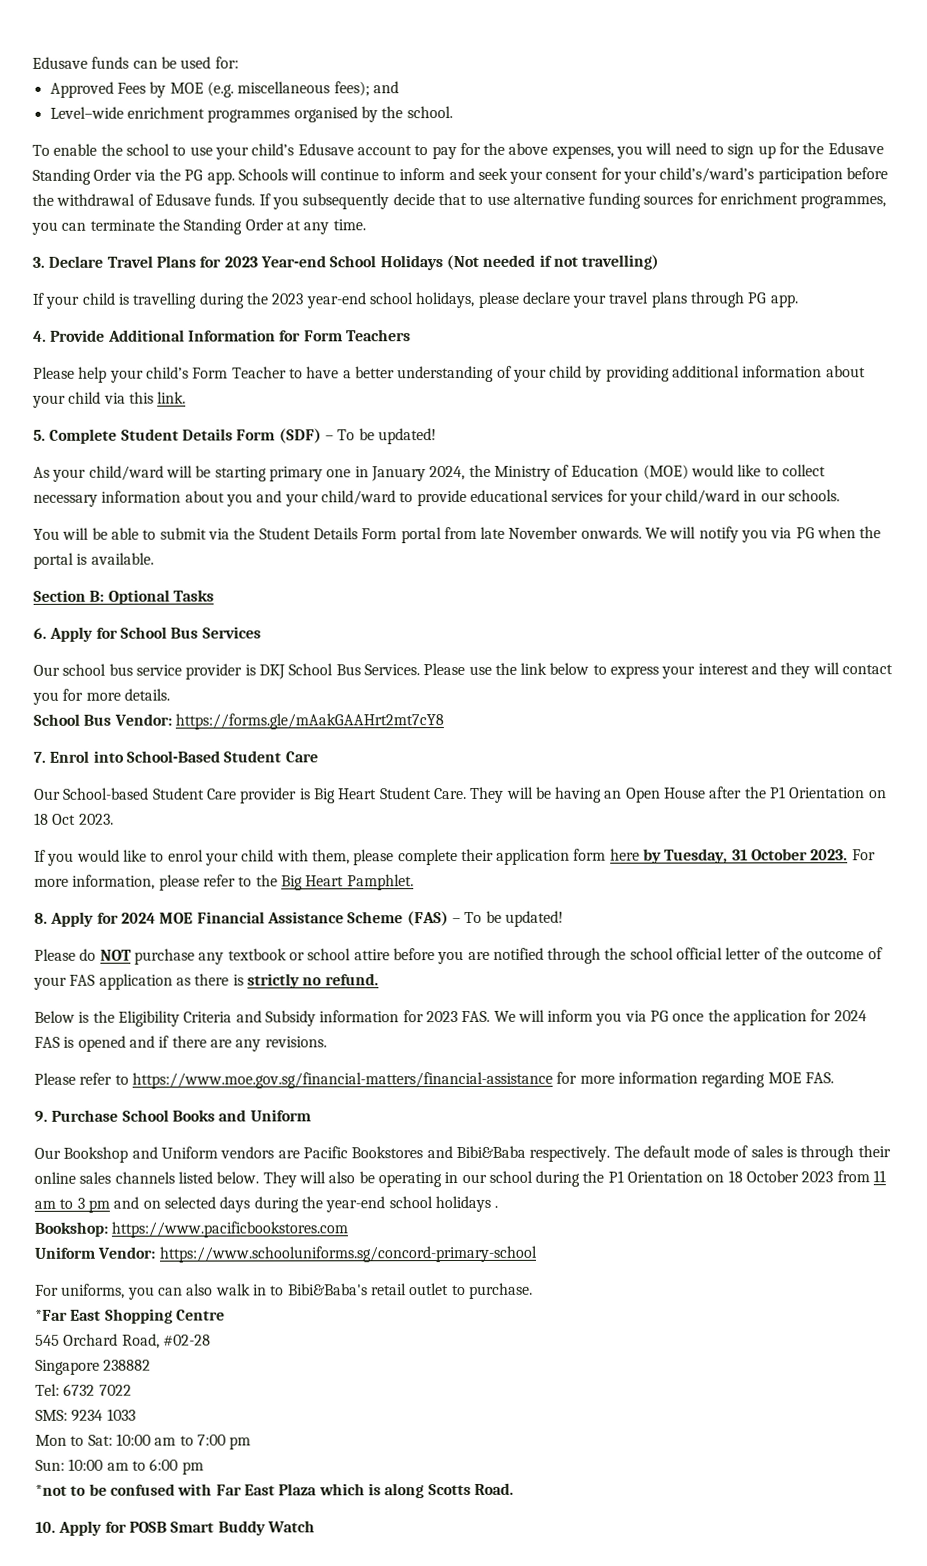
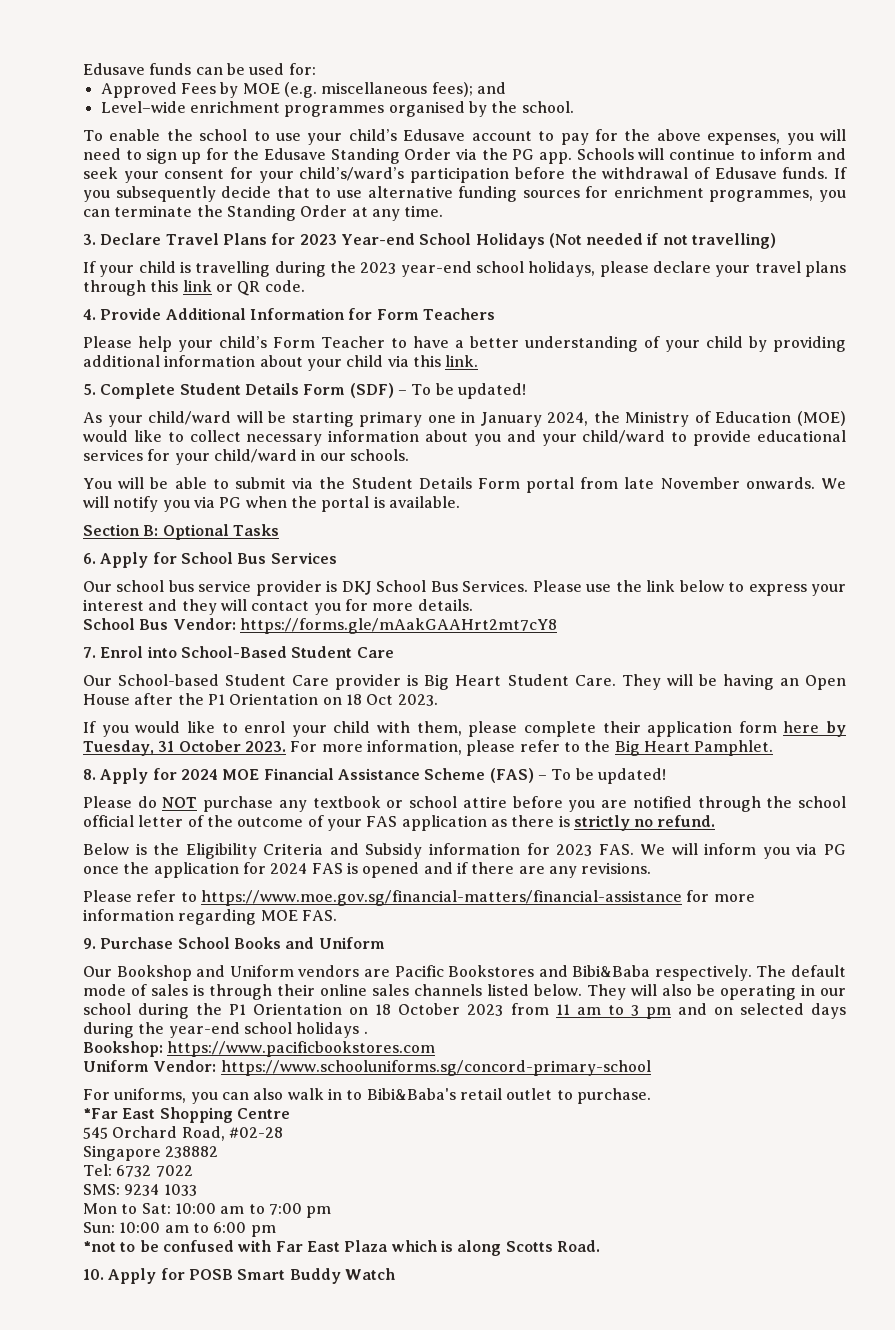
[747,292,799,308] PG app. -> [150,280,305,296] this link or QR code.

